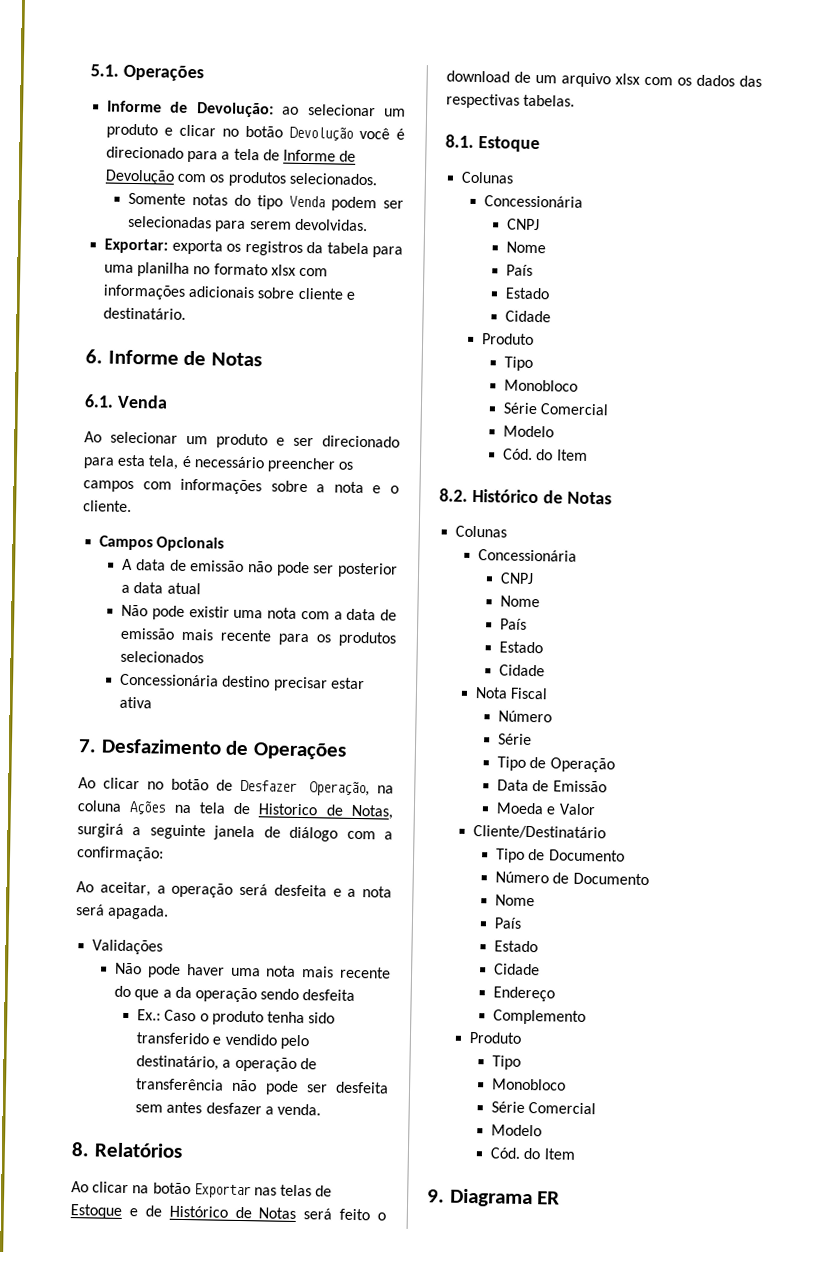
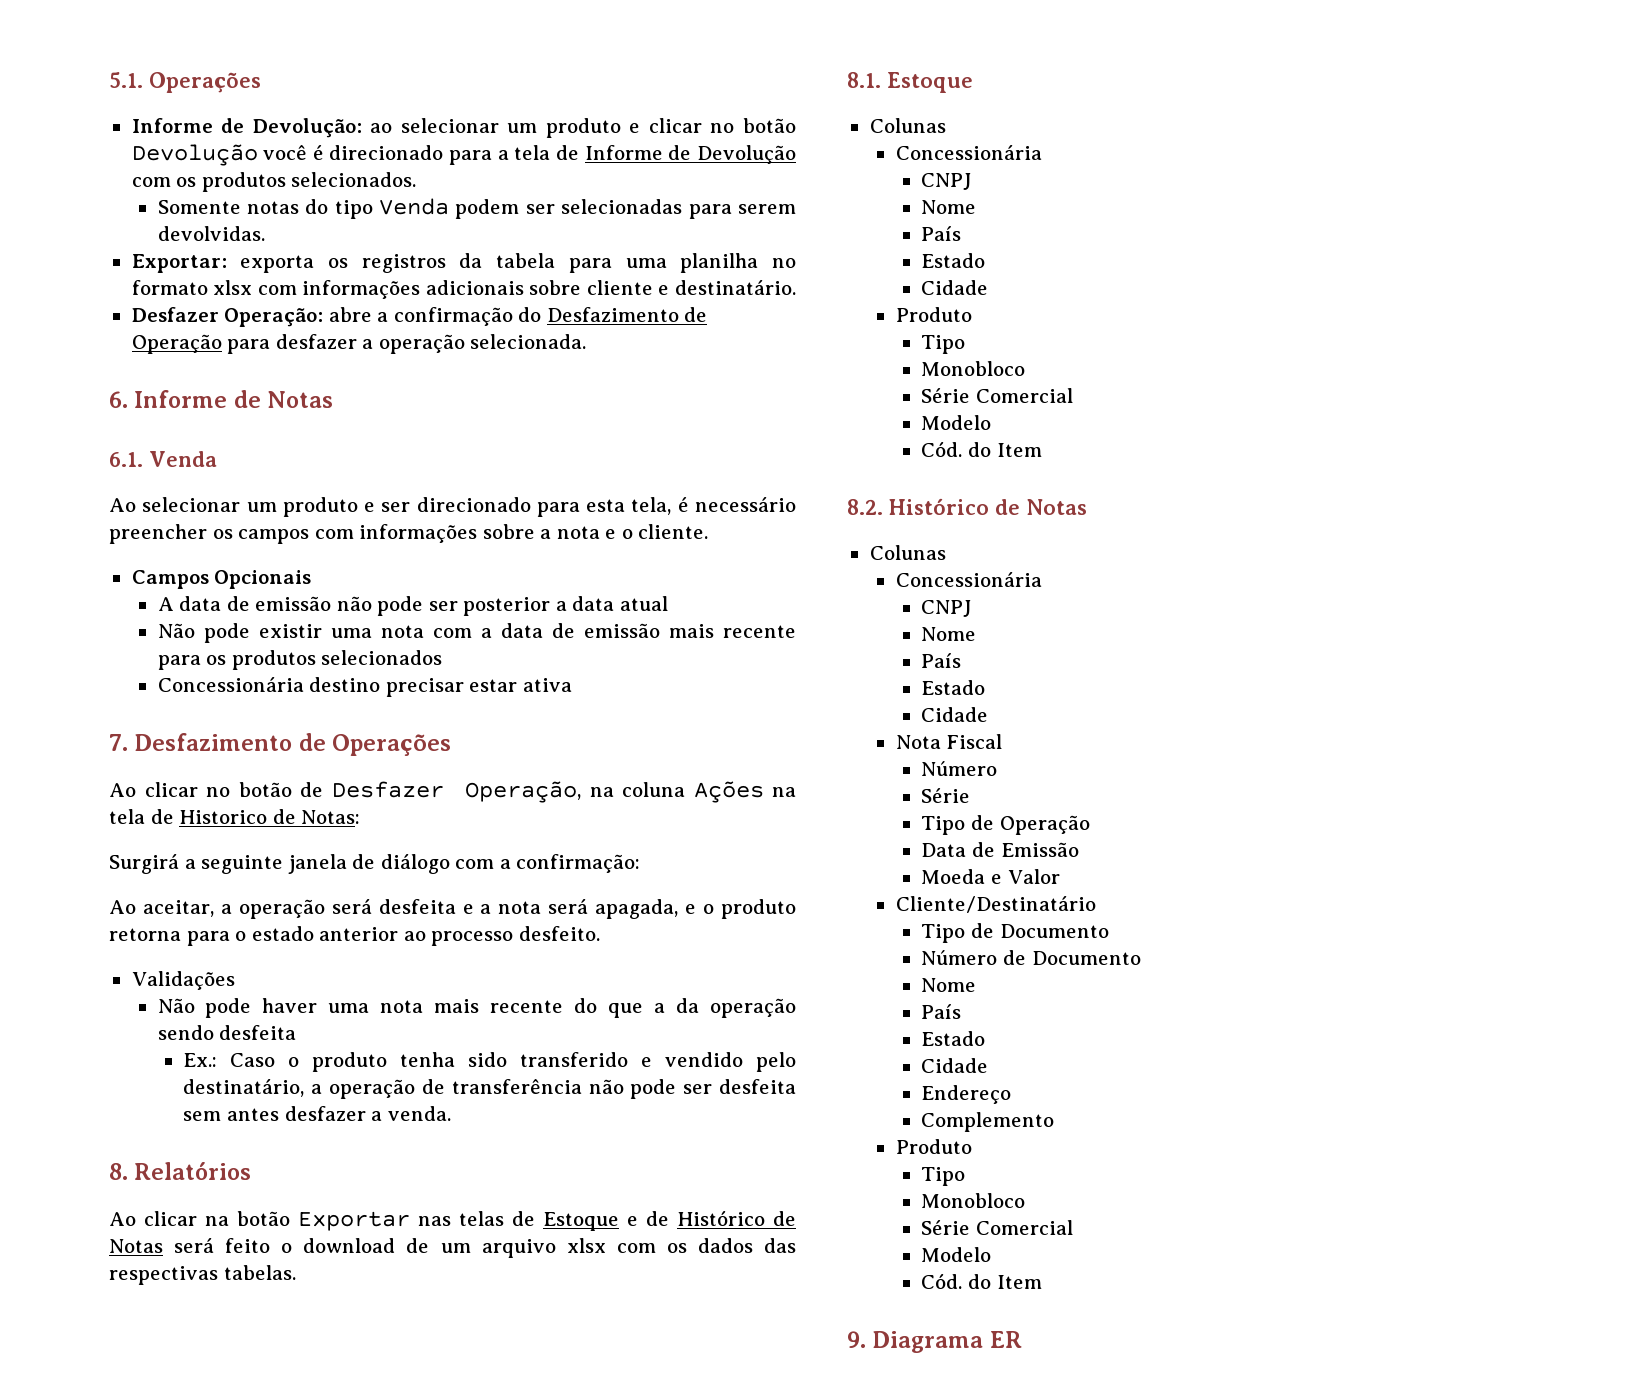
(187, 313) none -> [131,307,708,327] [131,334,587,354] // Desfazer Operação: abre a confirmação do Desfazimento de Operação para desfazer a operação selecionada.
[350,804,393,820] [77,823,124,838] Notas, surgirá -> [301,810,361,824] [109,854,179,874] Notas: // Surgirá
[107,904,170,920] apagada. -> [595,899,796,919] [109,926,600,946] apagada, e o produto retorna para o estado anterior ao processo desfeito.

